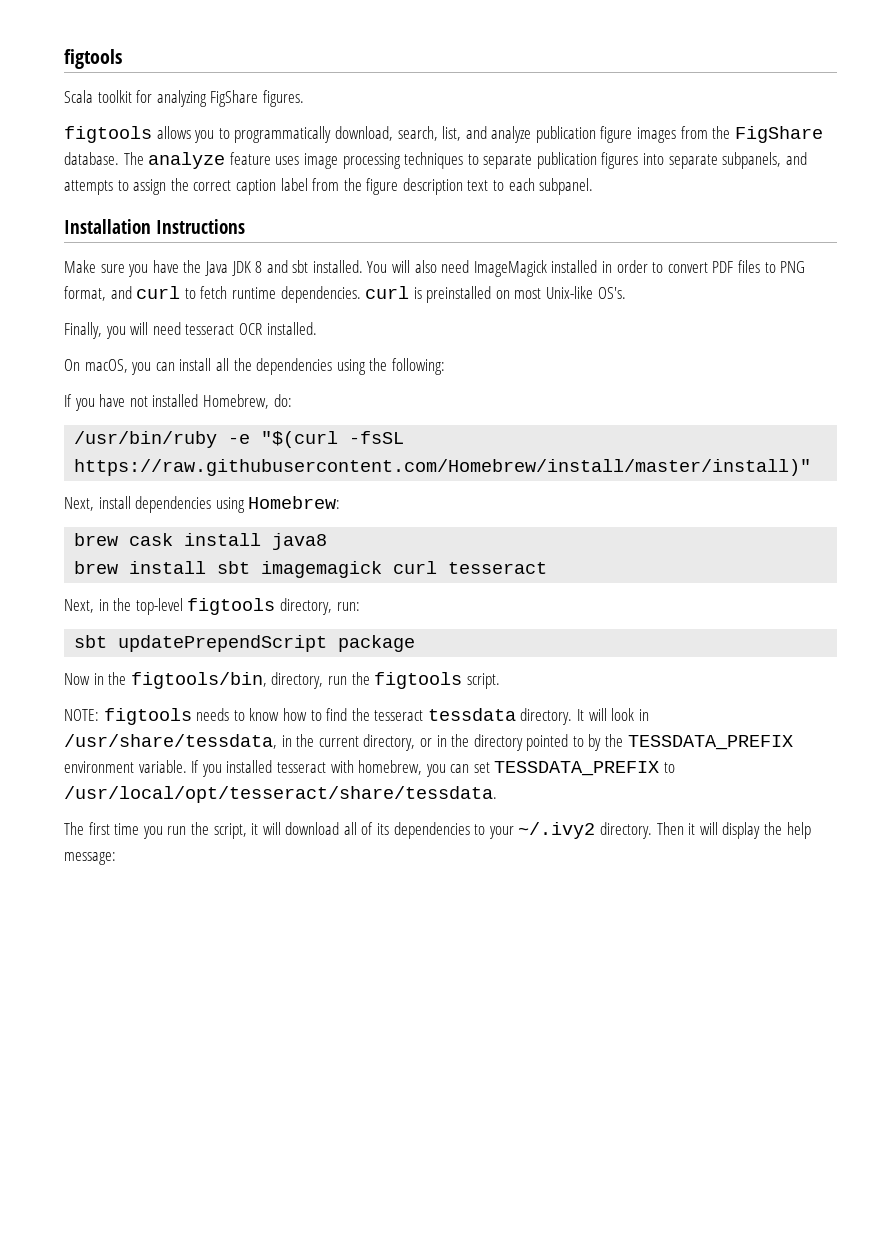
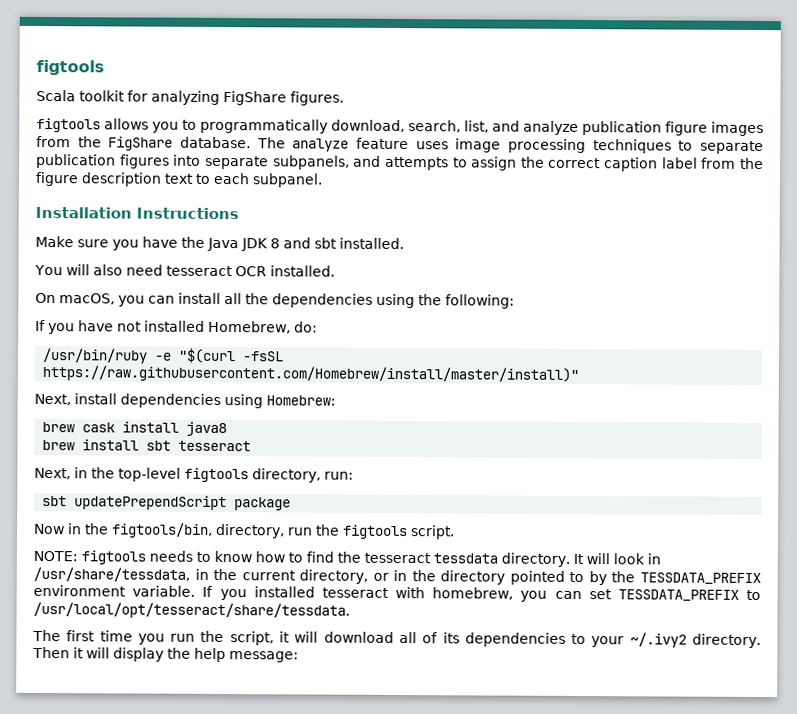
(363, 266) none -> (404, 243) //
[473,260,806,277] [64,286,626,303] [64,322,181,339] ImageMagick installed in order to convert PDF files to PNG format, and curl to fetch runtime dependencies. curl is preinstalled on most Unix-like OS's. // Finally, you will need -> (163, 270) none
[261,561,438,578] imagemagick curl -> (172, 445) none

